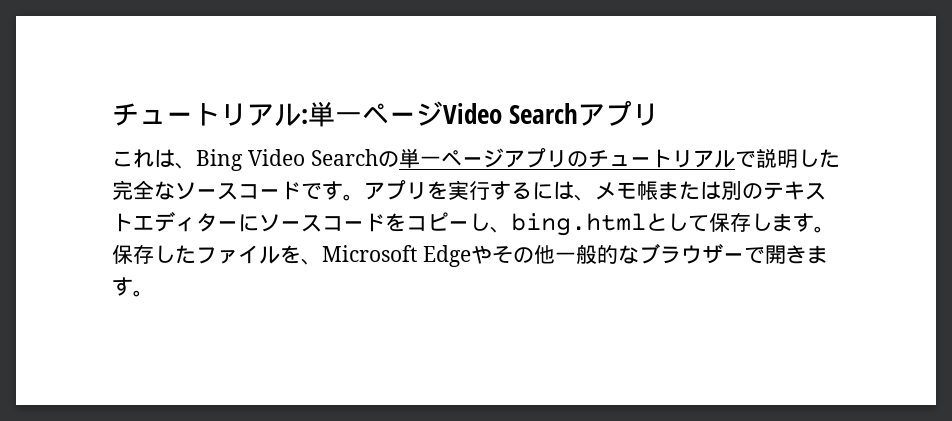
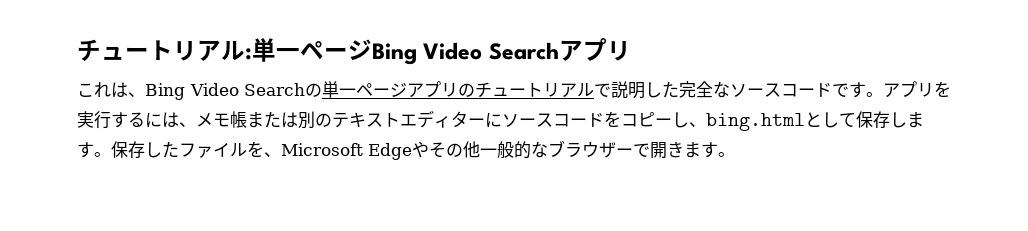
(443, 113) none -> [372,43,417,65] Bing

